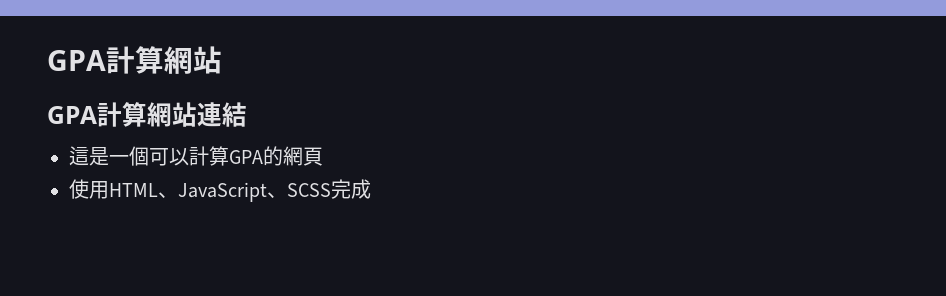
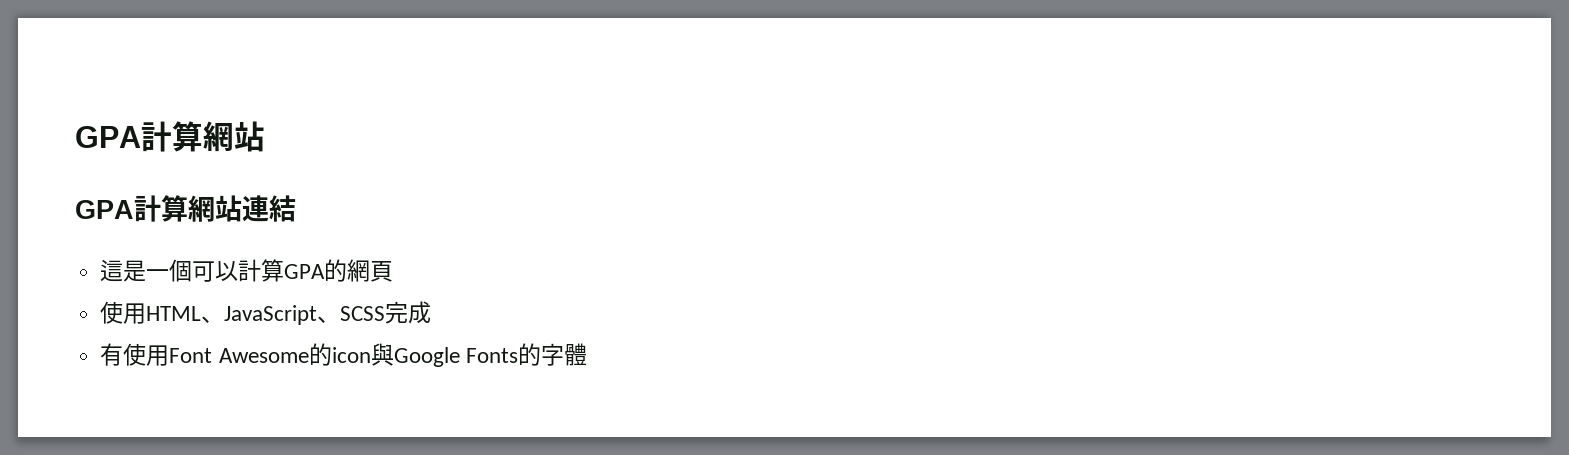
(371, 189) none -> [100,343,587,367] // 有使用Font Awesome的icon與Google Fonts的字體

